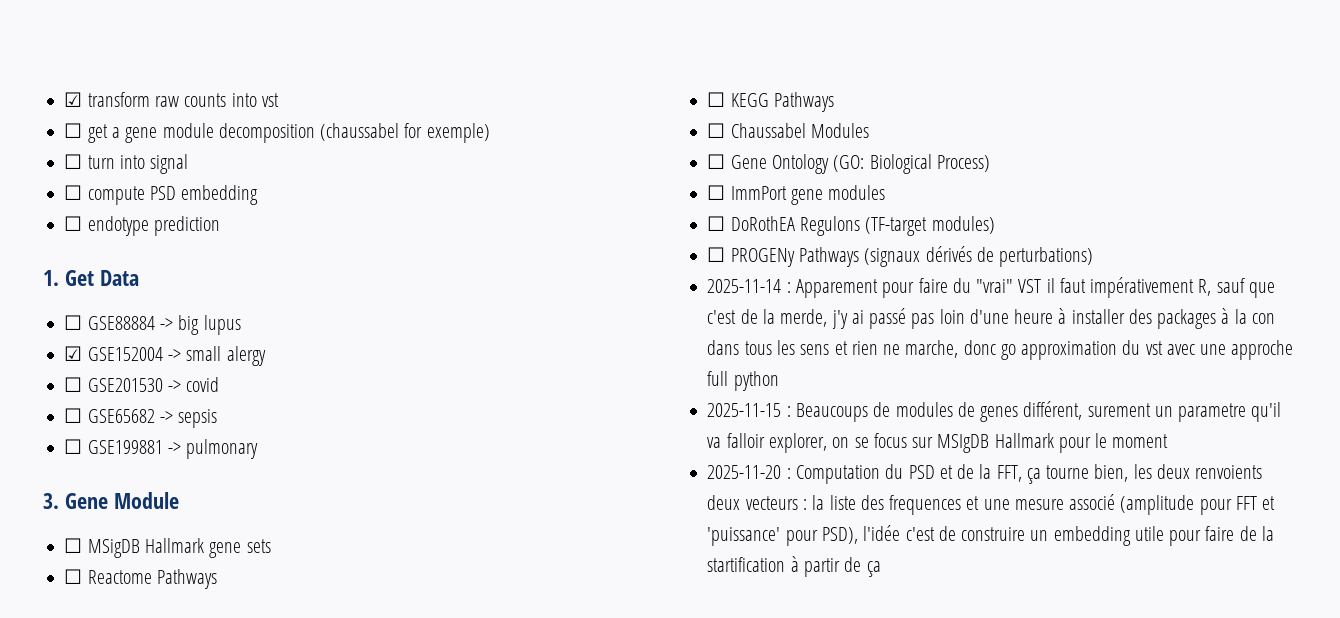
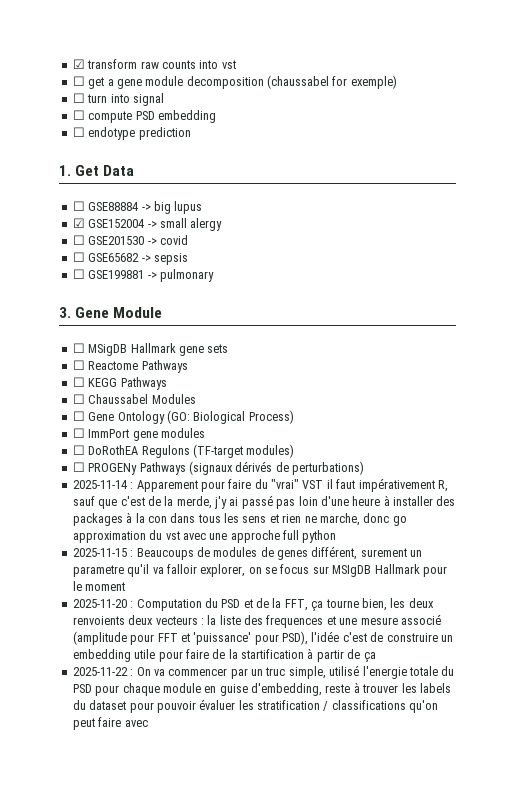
(881, 569) none -> [72,665,455,679] [72,682,451,696] [72,699,439,713] [72,717,148,730] // 2025-11-22 : On va commencer par un truc simple, utilisé l'energie totale du PSD pour chaque module en guise d'embedding, reste à trouver les labels du dataset pour pouvoir évaluer les stratification / classifications qu'on peut faire avec

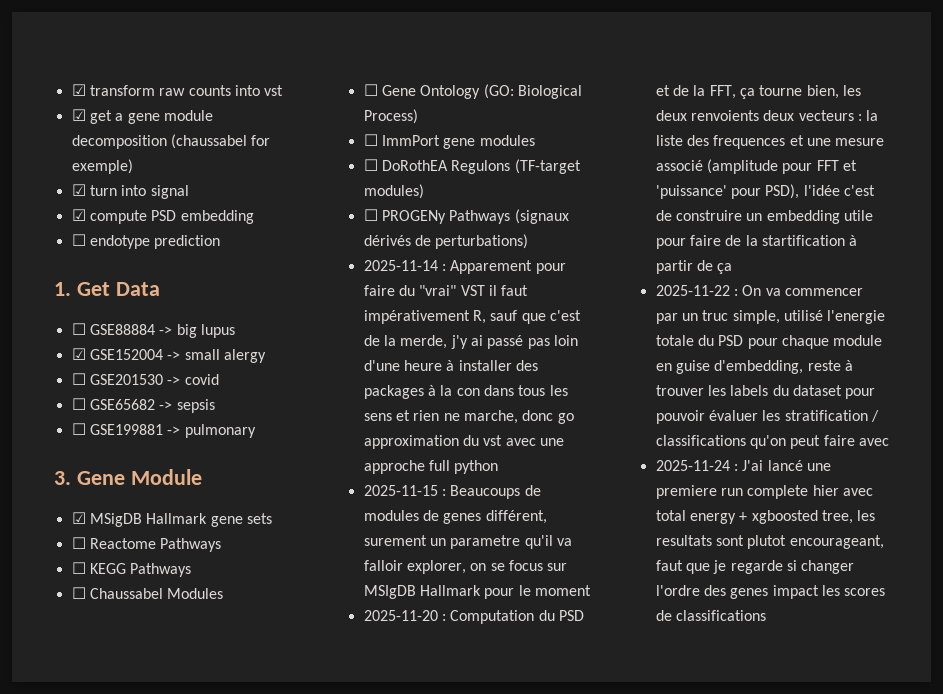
[72,76,85,86] ☐ -> [71,109,86,121] ☑
[72,93,85,103] ☐ -> [71,184,86,196] ☑
[72,110,85,120] ☐ -> [71,209,86,221] ☑
[72,343,85,353] ☐ -> [71,512,86,524] ☑
(148, 723) none -> [655,460,831,471] [655,485,873,499] [655,510,876,524] [655,535,884,549] [655,560,855,574] [655,585,886,599] [655,610,766,621] // 2025-11-24 : J'ai lancé une premiere run complete hier avec total energy + xgboosted tree, les resultats sont plutot encourageant, faut que je regarde si changer l'ordre des genes impact les scores de classifications

